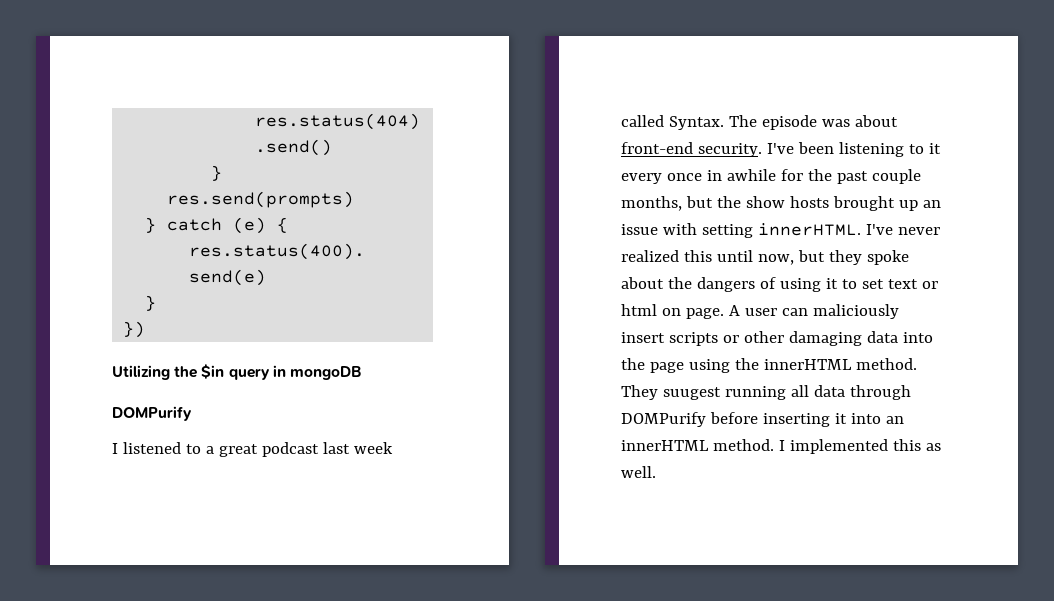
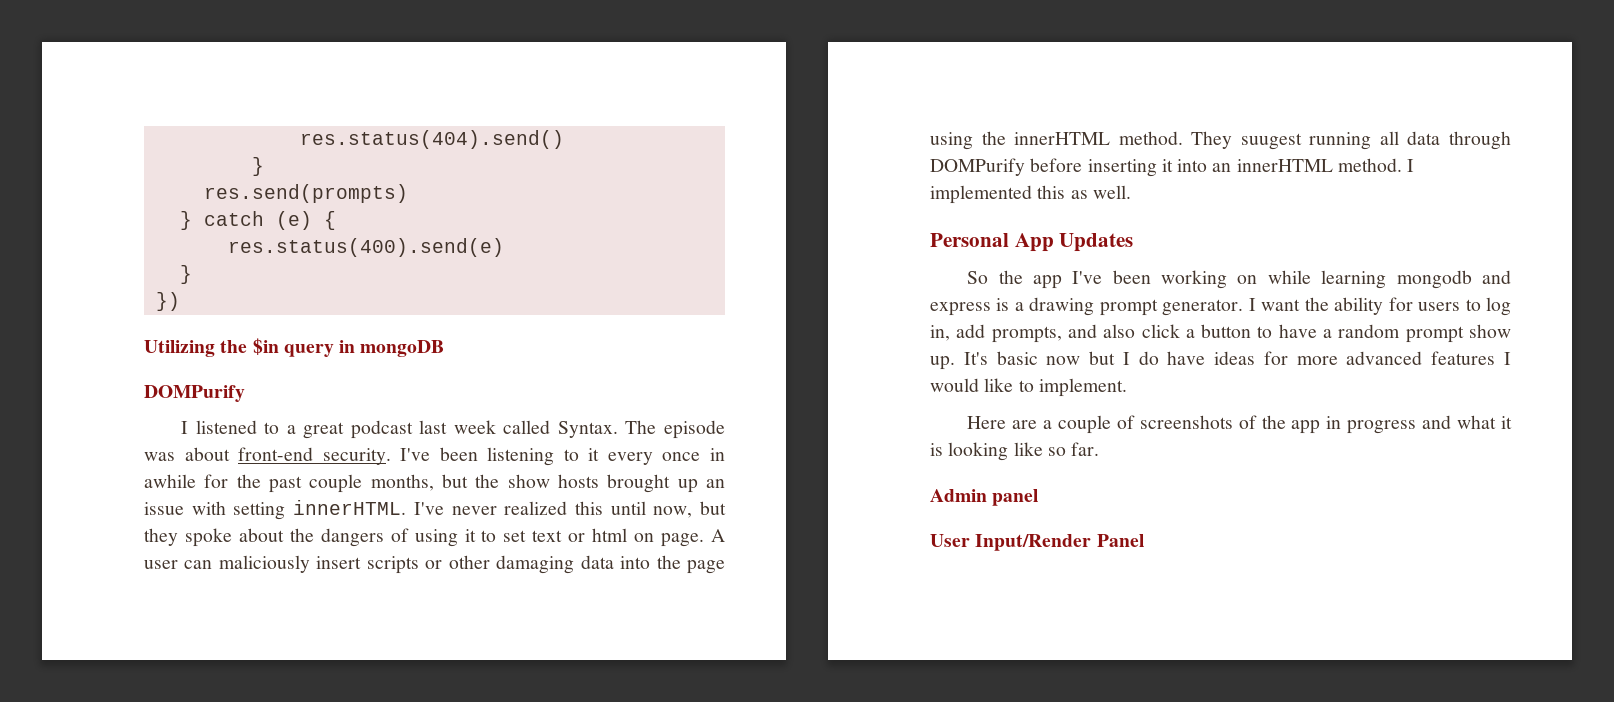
(656, 472) none -> [930,233,1134,252] [967,270,1511,289] [930,297,1511,316] [930,324,1511,343] [930,351,1511,370] [930,378,1127,397] [967,415,1512,434] [930,442,1100,461] [930,489,1039,506] [930,534,1144,551] // Personal App Updates // So the app I've been working on while learning mongodb and express is a drawing prompt generator. I want the ability for users to log in, add prompts, and also click a button to have a random prompt show up. It's basic now but I do have ideas for more advanced features I would like to implement. // Here are a couple of screenshots of the app in progress and what it is looking like so far. // Admin panel // User Input/Render Panel

